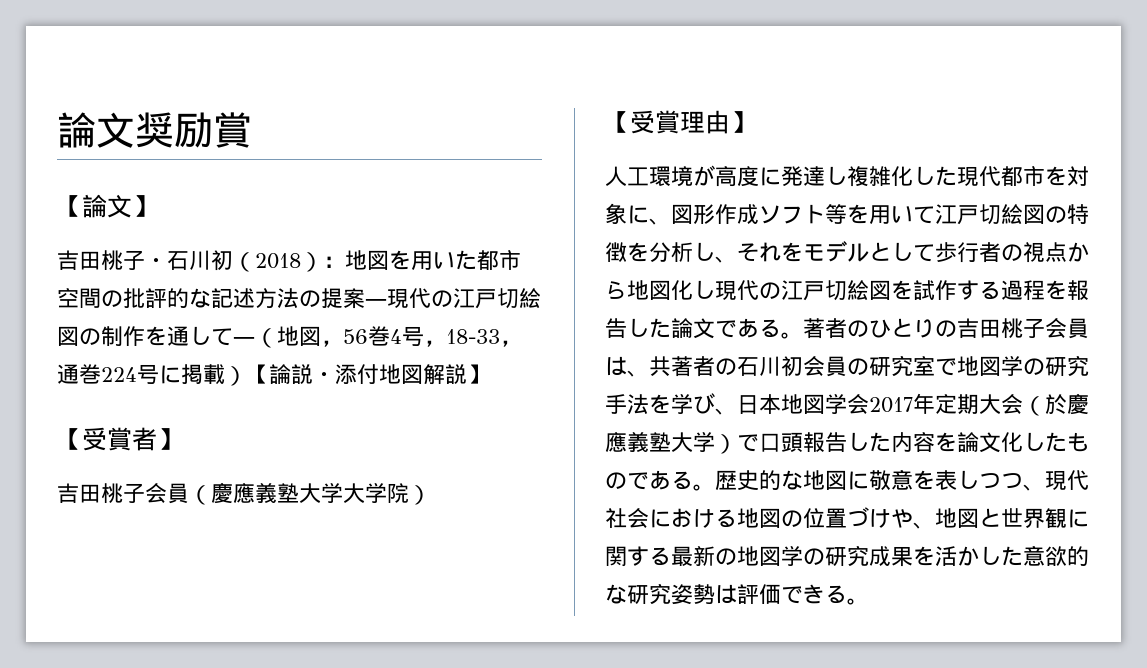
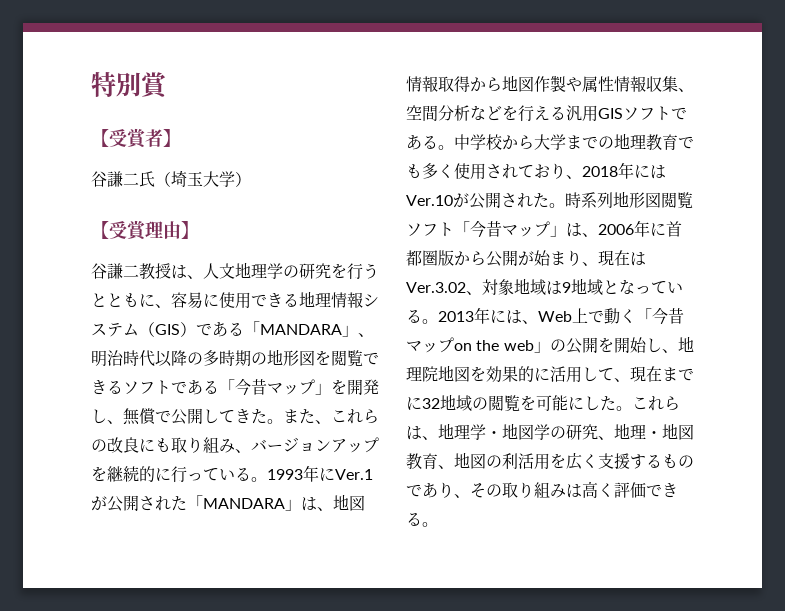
[57,112,213,148] 論文奨励 -> [91,72,141,97] 特別
[82,194,157,218] [57,250,521,272] [57,288,541,309] [57,326,522,348] [57,364,489,386] [57,427,182,451] [57,482,431,505] [605,110,755,134] [605,165,1089,187] [605,203,1089,225] [605,241,1089,263] [605,280,1089,301] [605,318,1089,339] [605,355,1089,377] [605,393,1089,416] [605,431,1089,454] [605,469,1089,491] [605,507,1089,529] [605,545,1089,567] [605,583,737,605] 論文】 // 吉田桃子・石川初（2018）：地図を用いた都市空間の批評的な記述方法の提案―現代の江戸切絵図の制作を通して―（地図，56巻4号，18-33，通巻224号に掲載）【論説・添付地図解説】 // 【受賞者】 // 吉田桃子会員（慶應義塾大学大学院） // 【受賞理由】 // 人工環境が高度に発達し複雑化した現代都市を対象に、図形作成ソフト等を用いて江戸切絵図の特徴を分析し、それをモデルとして歩行者の視点から地図化し現代の江戸切絵図を試作する過程を報告した論文である。著者のひとりの吉田桃子会員は、共著者の石川初会員の研究室で地図学の研究手法を学び、日本地図学会2017年定期大会（於慶應義塾大学）で口頭報告した内容を論文化したものである。歴史的な地図に敬意を表しつつ、現代社会における地図の位置づけや、地図と世界観に関する最新の地図学の研究成果を活かした意欲的な研究姿勢は -> [109,128,181,149] [91,170,251,187] [91,220,199,241] [91,262,379,280] [91,291,379,309] [91,321,374,337] [91,349,379,367] [91,378,379,396] [91,408,379,425] [91,437,379,453] [91,465,373,483] [91,494,365,512] [406,75,694,92] [406,105,687,122] [406,133,694,151] [406,162,666,180] [406,191,693,209] [406,220,682,238] [406,250,646,267] [406,278,683,295] [406,307,684,325] [406,336,694,354] [406,365,694,383] [406,394,680,412] [406,423,694,440] [406,452,694,470] [406,481,614,498] 受賞者】 // 谷謙二氏（埼玉大学） // 【受賞理由】 // 谷謙二教授は、人文地理学の研究を行うとともに、容易に使用できる地理情報システム（GIS）である「MANDARA」、明治時代以降の多時期の地形図を閲覧できるソフトである「今昔マップ」を開発し、無償で公開してきた。また、これらの改良にも取り組み、バージョンアップを継続的に行っている。1993年にVer.1が公開された「MANDARA」は、地図情報取得から地図作製や属性情報収集、空間分析などを行える汎用GISソフトである。中学校から大学までの地理教育でも多く使用されており、2018年にはVer.10が公開された。時系列地形図閲覧ソフト「今昔マップ」は、2006年に首都圏版から公開が始まり、現在はVer.3.02、対象地域は9地域となっている。2013年には、Web上で動く「今昔マップon the web」の公開を開始し、地理院地図を効果的に活用して、現在までに32地域の閲覧を可能にした。これらは、地理学・地図学の研究、地理・地図教育、地図の利活用を広く支援するものであり、その取り組みは高く

